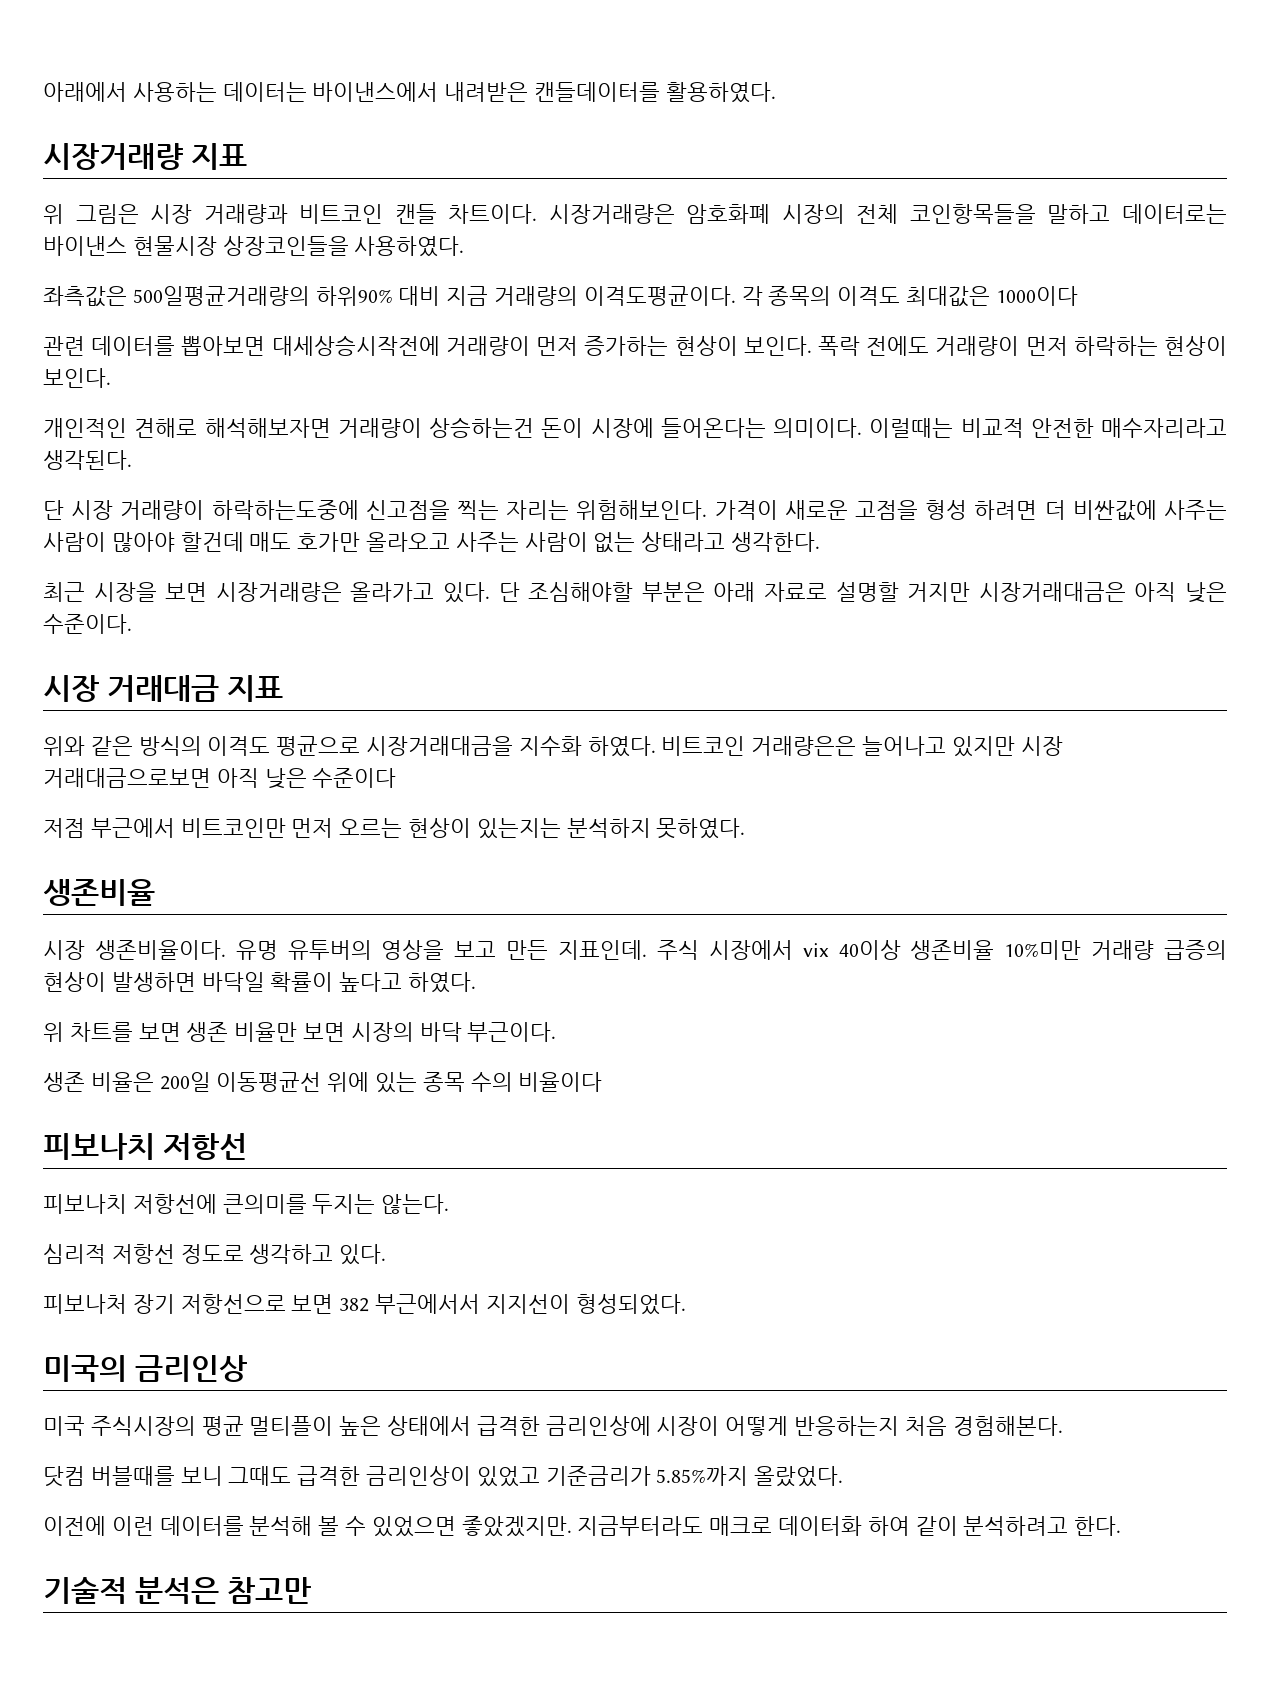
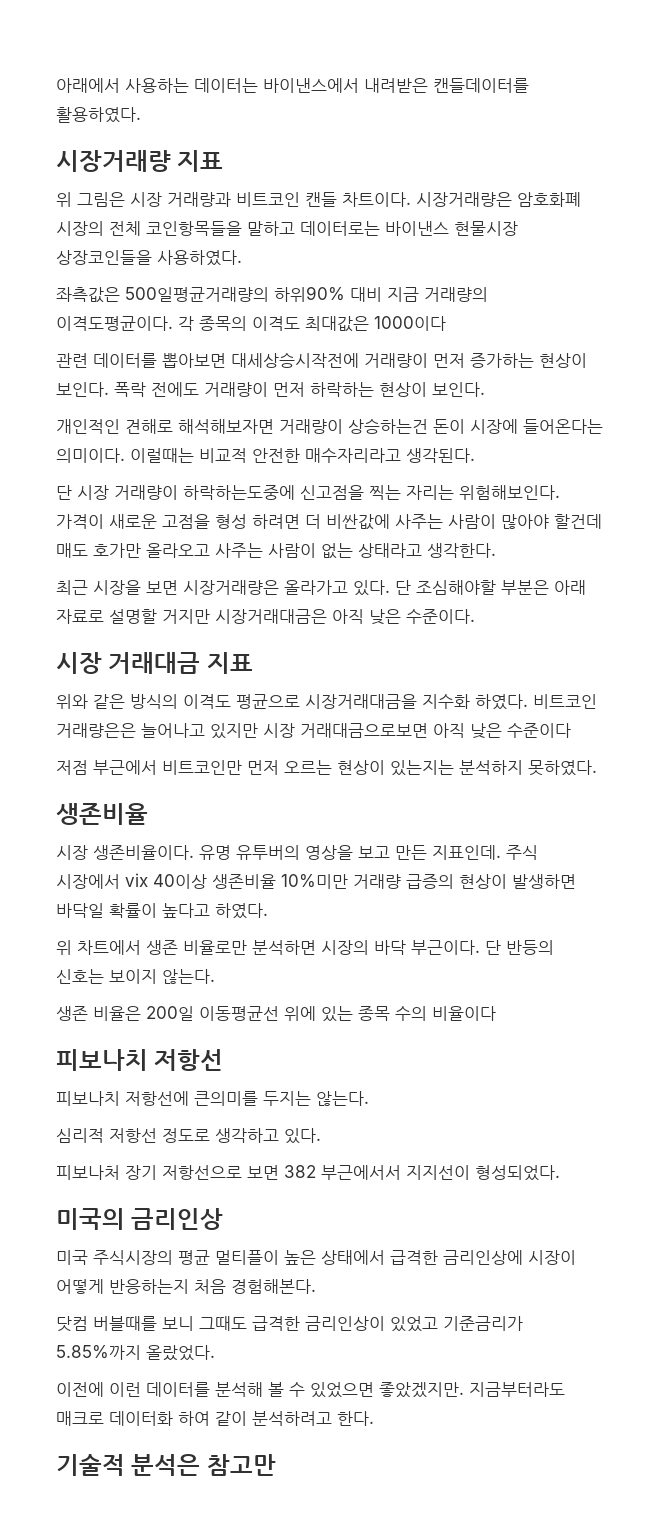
[69,1022,557,1042] 차트를 보면 생존 비율만 보면 시장의 바닥 부근이다. -> [77,940,554,955] [56,969,215,984] 차트에서 생존 비율로만 분석하면 시장의 바닥 부근이다. 단 반등의 신호는 보이지 않는다.

